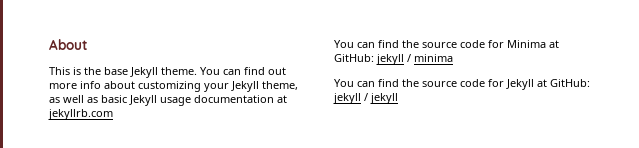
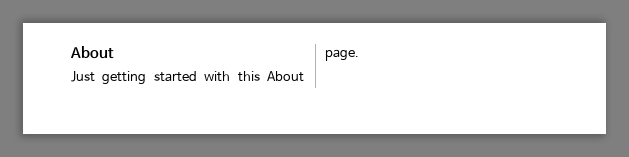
[49,67,286,78] [49,81,298,92] [49,95,287,106] [48,109,113,120] [334,40,559,48] [334,54,453,65] [334,79,590,90] [333,93,398,104] This is the base Jekyll theme. You can find out more info about customizing your Jekyll theme, as well as basic Jekyll usage documentation at jekyllrb.com // You can find the source code for Minima at GitHub: jekyll / minima // You can find the source code for Jekyll at GitHub: jekyll / jekyll -> [71,71,304,85] [325,49,359,61] Just getting started with this About page.

